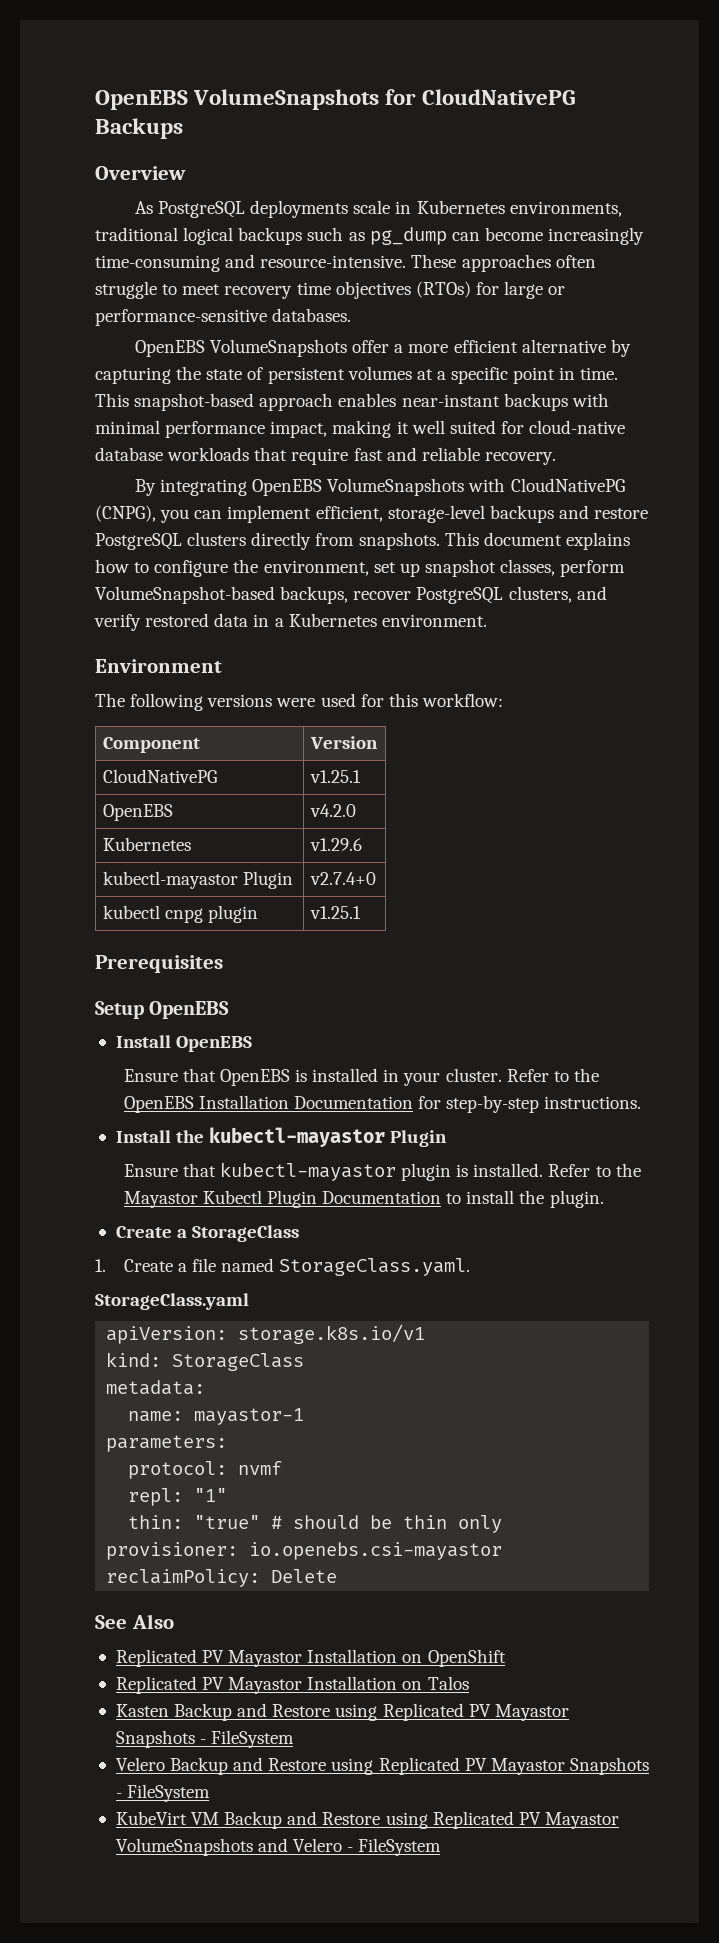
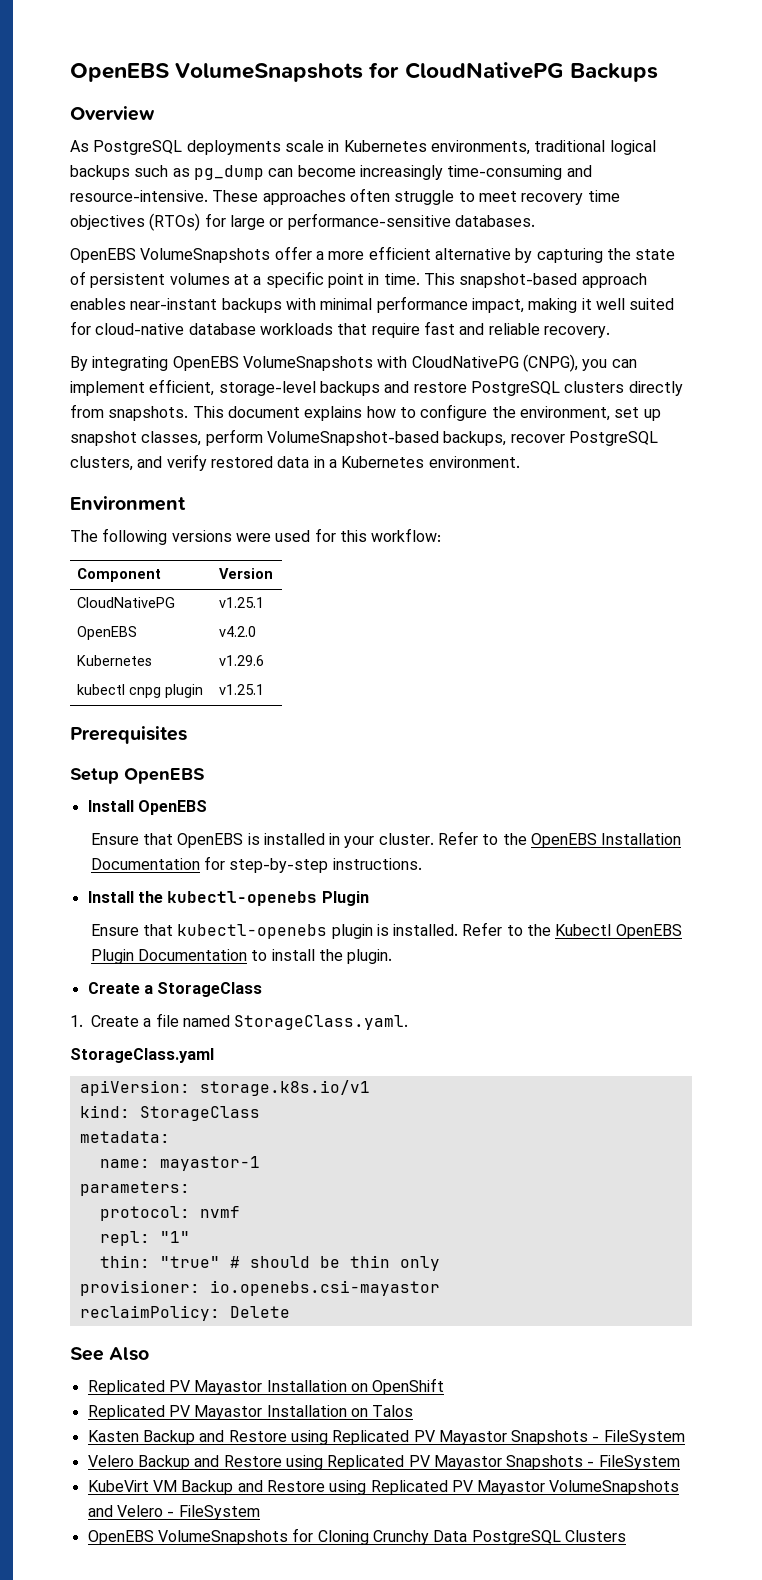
[102,871,293,889] [309,872,376,885] // kubectl-mayastor Plugin | v2.7.4+0 -> (264, 660) none
[209,1127,386,1147] kubectl-mayastor -> [167,891,318,906] kubectl-openebs
[219,1162,396,1181] kubectl-mayastor -> [177,924,328,939] kubectl-openebs
[123,1190,262,1208] Mayastor Kubectl -> [555,924,682,939] Kubectl OpenEBS
(442, 1847) none -> [87,1528,626,1545] // OpenEBS VolumeSnapshots for Cloning Crunchy Data PostgreSQL Clusters

